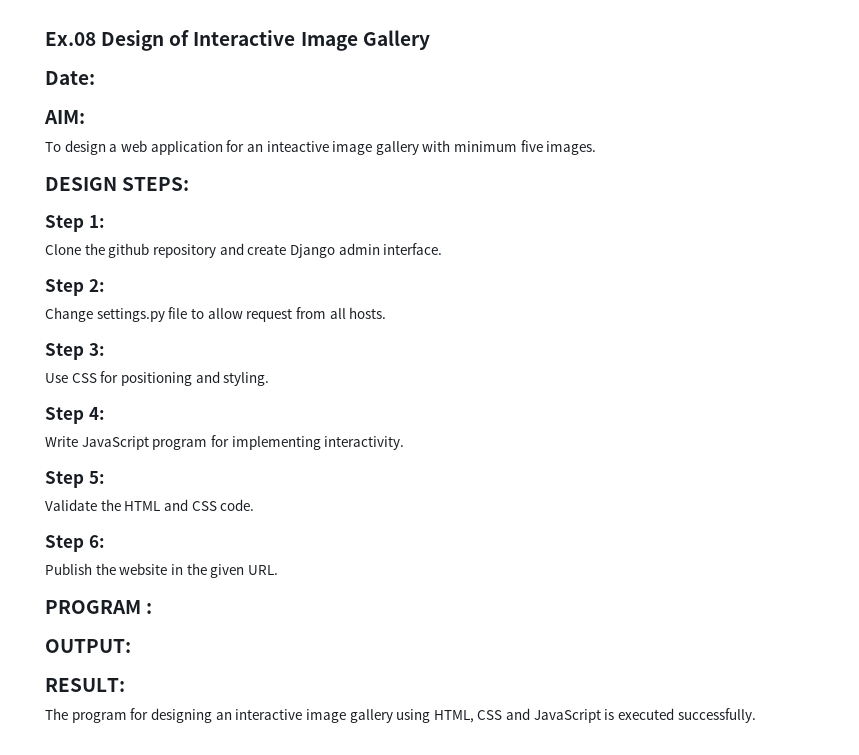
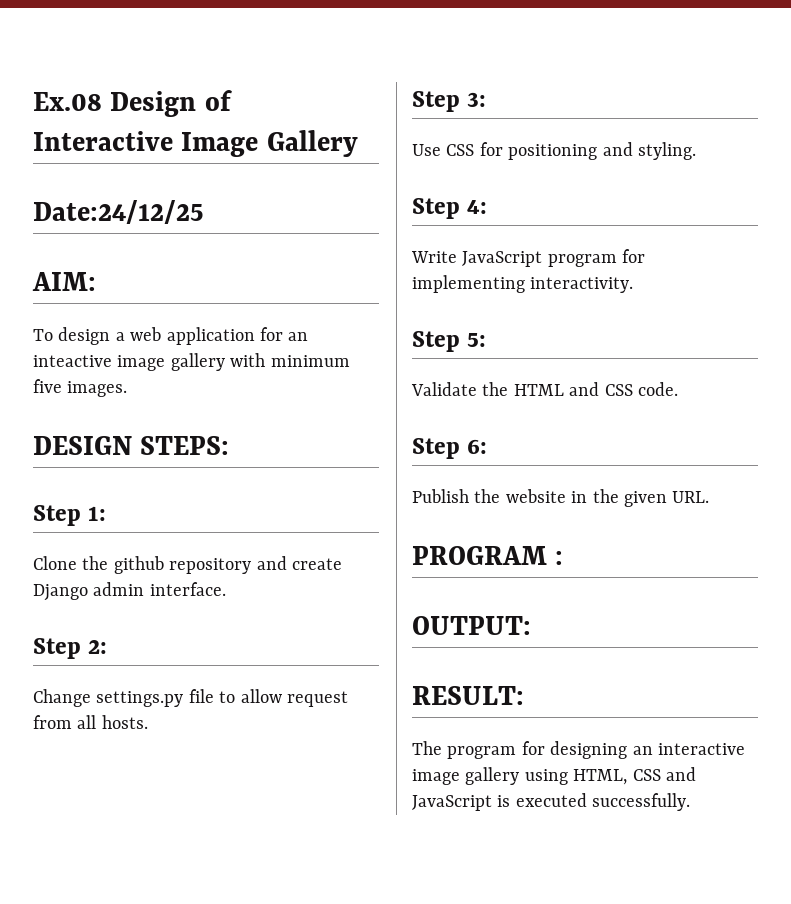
[45,71,95,85] Date: -> [33,200,203,224] Date:24/12/25

